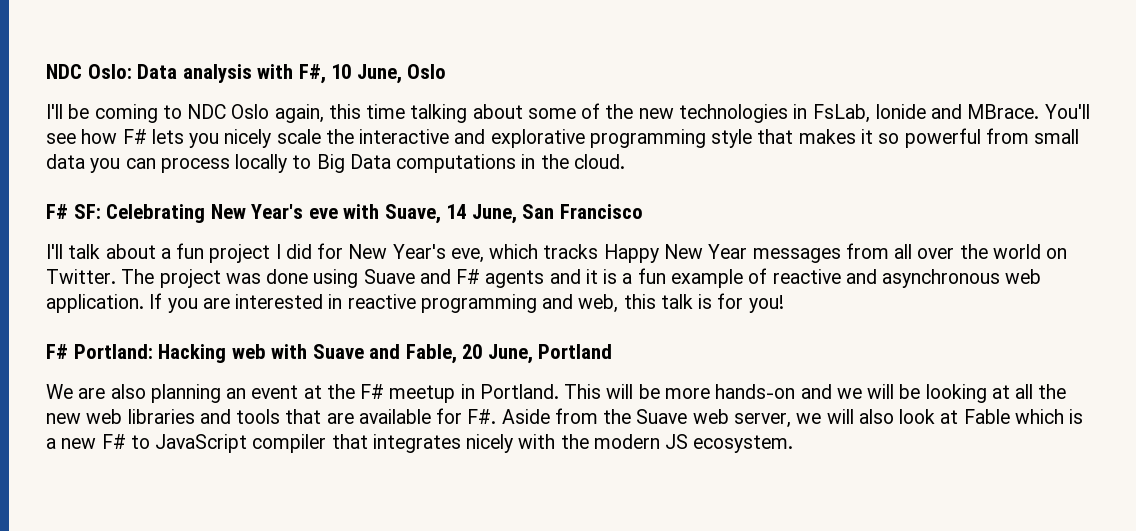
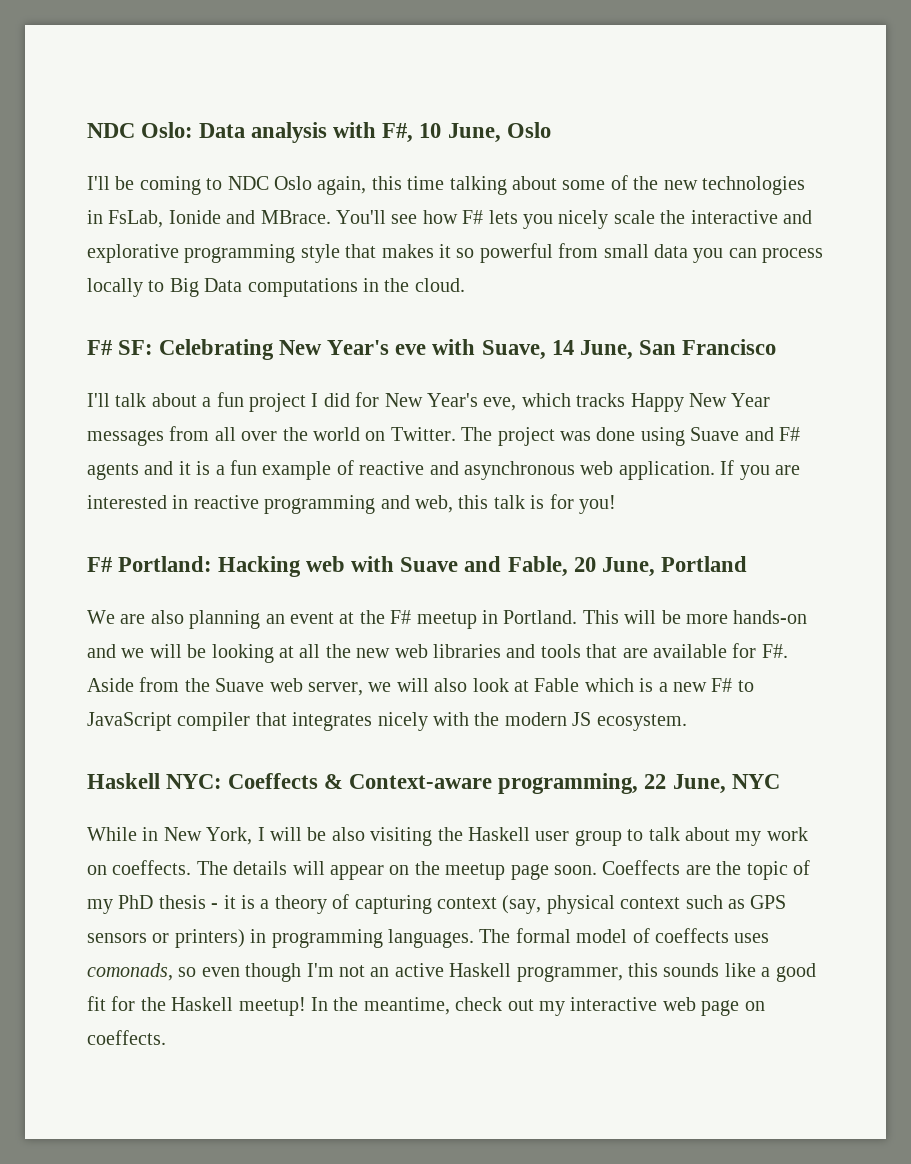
(794, 444) none -> [87,773,780,794] [87,827,808,846] [87,860,810,880] [87,894,787,914] [87,928,770,948] [87,963,816,982] [87,996,765,1016] [87,1030,166,1045] // Haskell NYC: Coeffects & Context-aware programming, 22 June, NYC // While in New York, I will be also visiting the Haskell user group to talk about my work on coeffects. The details will appear on the meetup page soon. Coeffects are the topic of my PhD thesis - it is a theory of capturing context (say, physical context such as GPS sensors or printers) in programming languages. The formal model of coeffects uses comonads, so even though I'm not an active Haskell programmer, this sounds like a good fit for the Haskell meetup! In the meantime, check out my interactive web page on coeffects.

